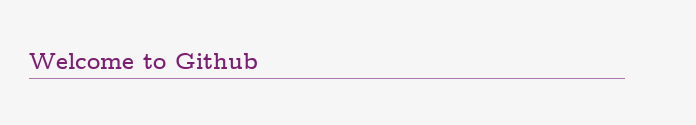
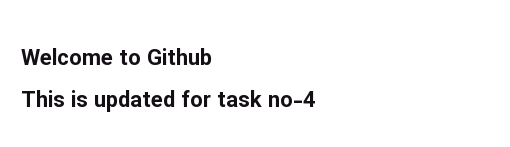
(258, 61) none -> [21,90,316,112] // This is updated for task no-4

